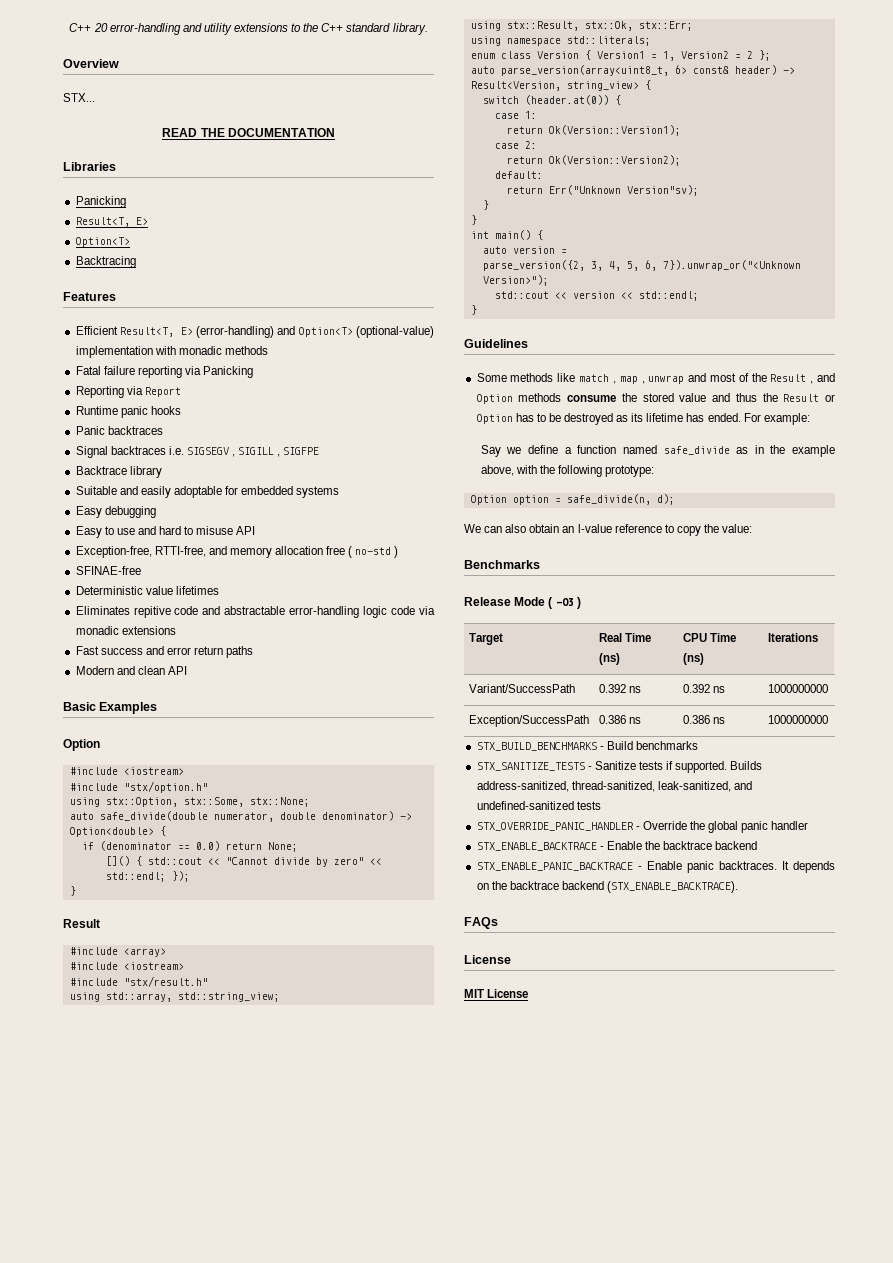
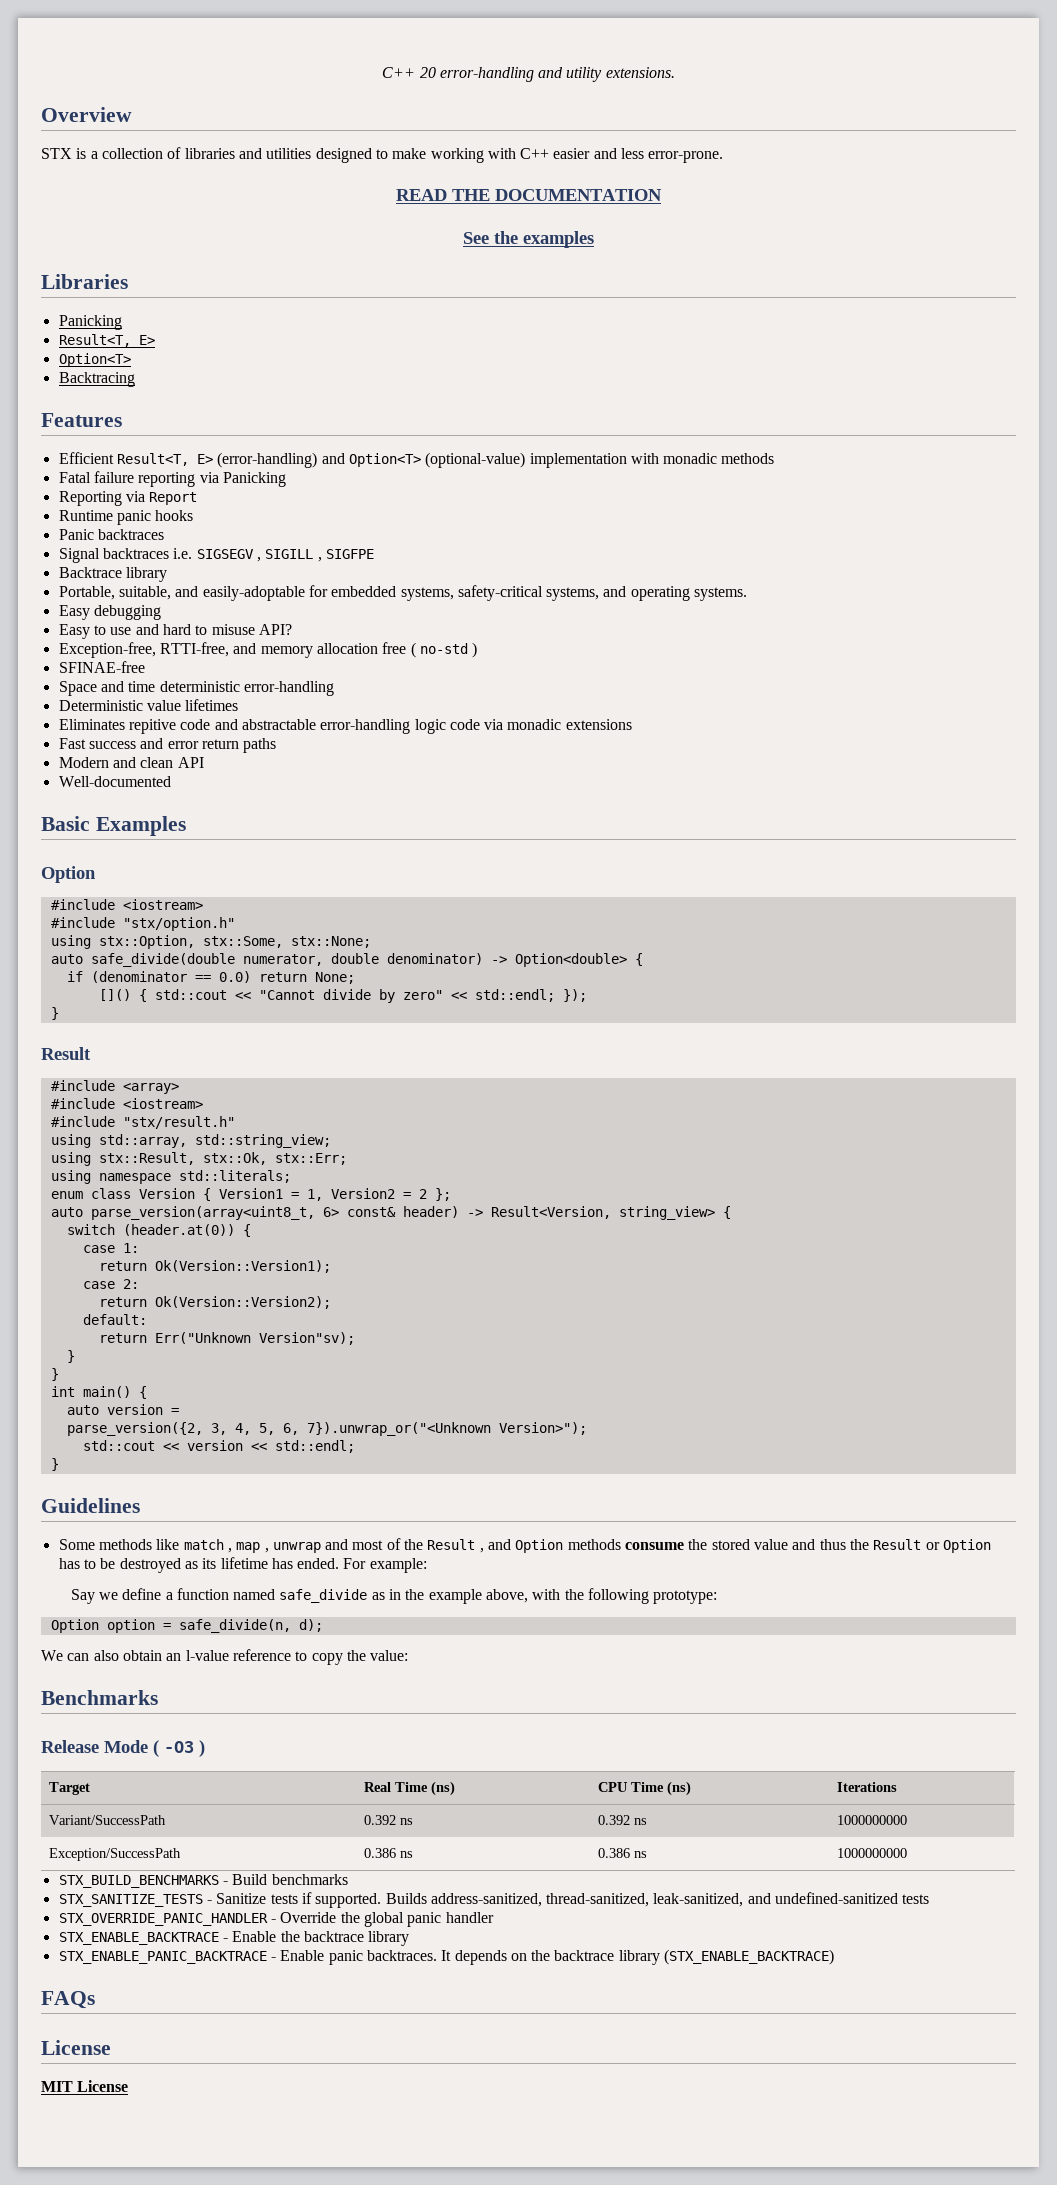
[234,23,428,35] [63,59,119,68] [63,93,95,102] extensions to the C++ standard library. // Overview // STX... -> [605,67,675,78] [41,107,132,122] [41,147,724,163] extensions. // Overview // STX is a collection of libraries and utilities designed to make working with C++ easier and less error-prone.
(335, 132) none -> [463,231,594,248] // See the examples
[75,486,340,498] Suitable and easily adoptable for embedded systems -> [58,585,748,601] Portable, suitable, and easily-adoptable for embedded systems, safety-critical systems, and operating systems.
[236,526,256,535] API -> [258,624,292,635] API?
(141, 570) none -> [58,681,334,696] // Space and time deterministic error-handling
(187, 670) none -> [58,776,171,787] // Well-documented
[715,841,758,850] backend -> [368,1931,410,1946] library
[561,881,739,893] backend (STX_ENABLE_BACKTRACE). -> [618,1949,835,1965] library (STX_ENABLE_BACKTRACE)

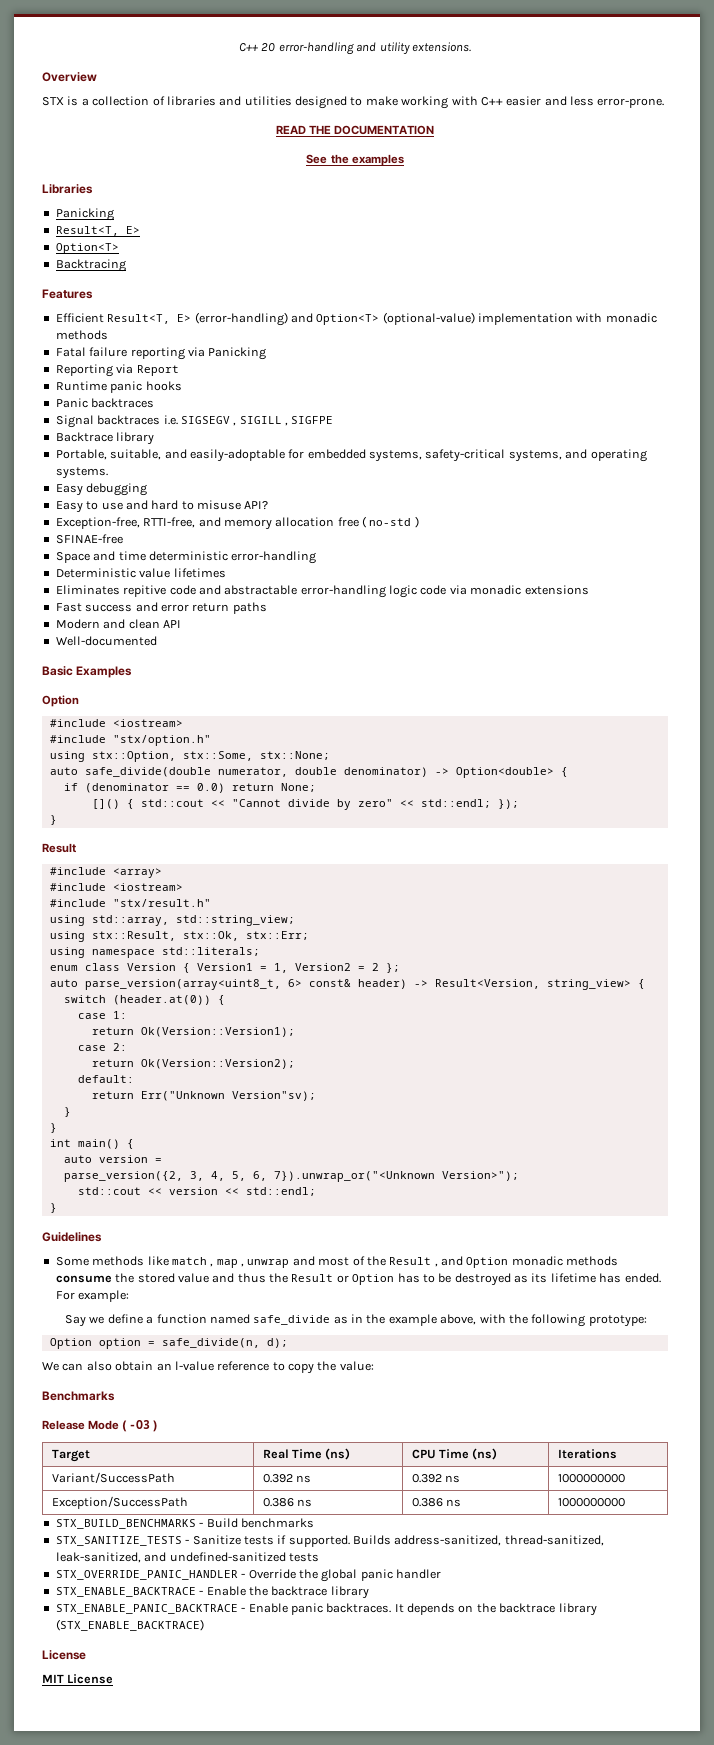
(564, 1546) none -> [511,1256,563,1266] monadic
[41,1991,95,2009] // FAQs -> (204, 1625) none

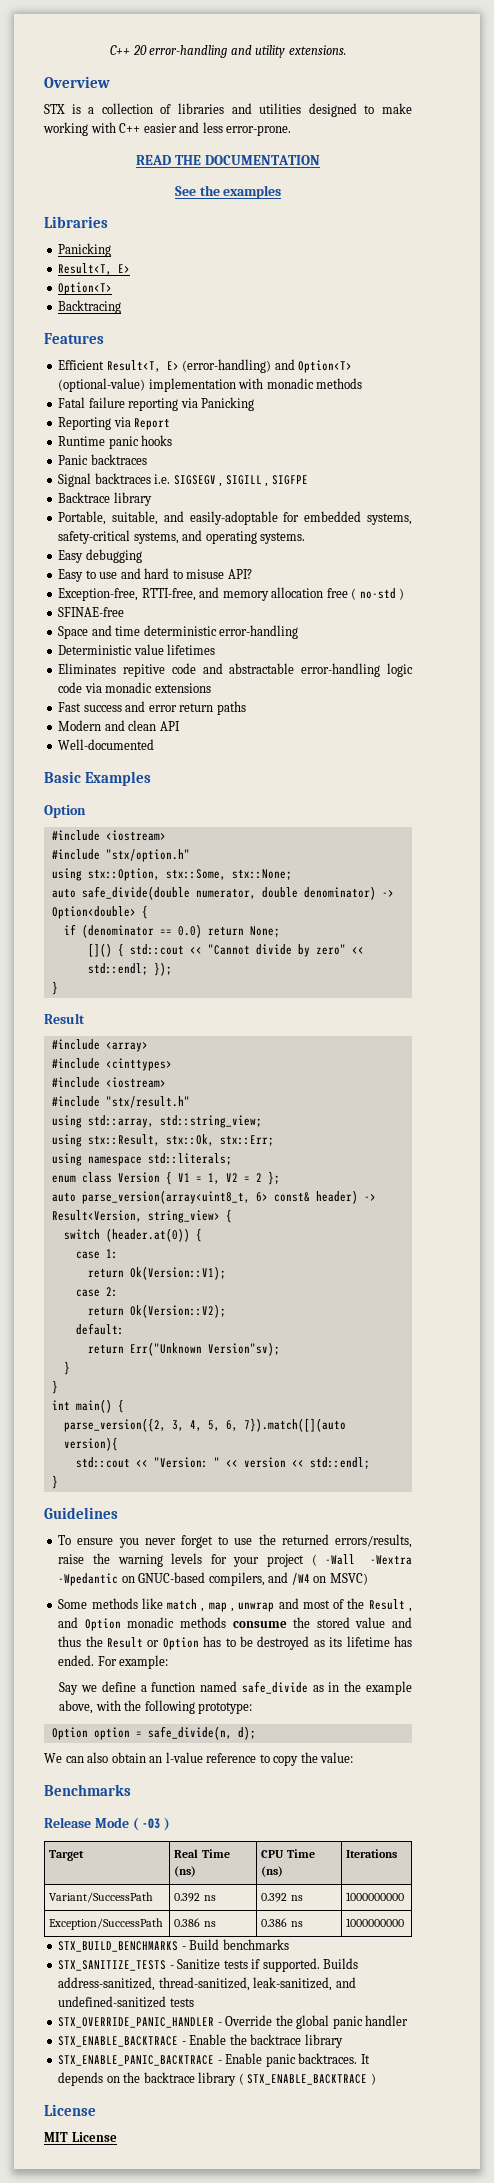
(162, 873) none -> [51,1058,172,1071] // #include <cinttypes>
[196,963,253,971] Version1 -> [177,1173,190,1182] V1
[294,963,351,971] Version2 -> [225,1173,238,1182] V2
[140,1027,295,1037] Ok(Version::Version1); -> [129,1266,226,1280] Ok(Version::V1);
[140,1059,295,1069] Ok(Version::Version2); -> [129,1304,226,1318] Ok(Version::V2);
[63,1155,162,1163] // auto version = -> (124, 1406) none
[273,1171,519,1182] [77,1187,162,1195] 7}).unwrap_or("<Unknown Version>"); // std::cout << -> [243,1418,346,1432] [63,1437,118,1451] [75,1457,238,1468] 7}).match([](auto version){ // std::cout << "Version: " <<
(102, 1237) none -> [58,1534,412,1548] [58,1553,412,1567] [58,1572,368,1586] // To ensure you never forget to use the returned errors/results, raise the warning levels for your project ( -Wall -Wextra -Wpedantic on GNUC-based compilers, and /W4 on MSVC)
[55,1619,204,1631] (STX_ENABLE_BACKTRACE) -> [238,2073,376,2085] ( STX_ENABLE_BACKTRACE )

